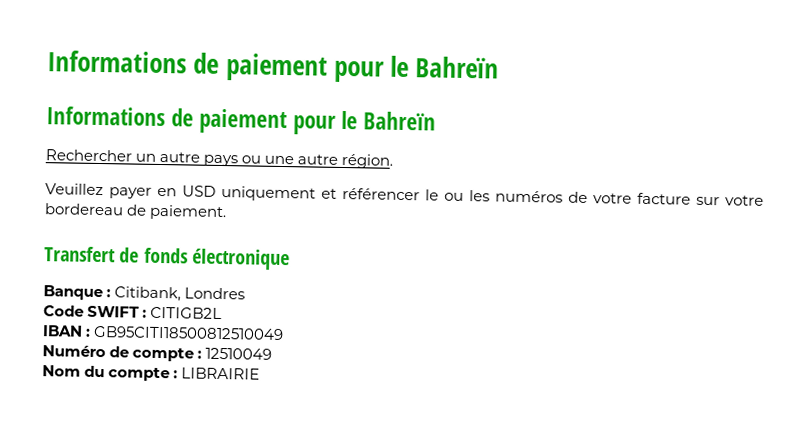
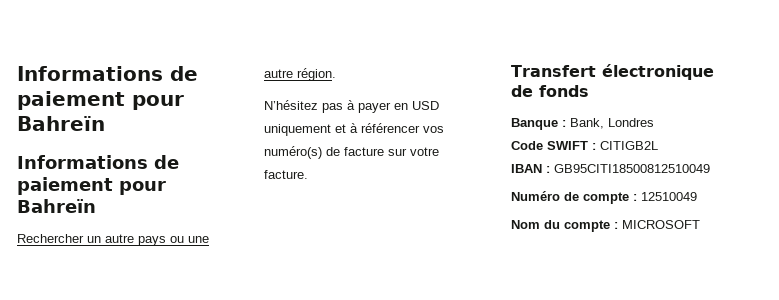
[47,50,410,83] Informations de paiement pour le -> [17,66,198,81] [17,91,184,110] Informations de paiement pour
[340,110,358,130] le -> (166, 188) none
[45,183,104,196] Veuillez -> [264,100,355,113] N’hésitez pas à
[342,187,764,206] [44,203,228,221] référencer le ou les numéros de votre facture sur votre bordereau de paiement. -> [350,123,444,133] [264,146,439,159] [264,170,308,179] à référencer vos numéro(s) de facture sur votre facture.
(116, 254) none -> [601,64,714,80] électronique
[192,248,291,271] électronique -> (589, 91) none
[114,286,182,302] Citibank, -> [570,118,604,129] Bank,
[181,367,261,380] LIBRAIRIE -> [622,220,700,229] MICROSOFT

